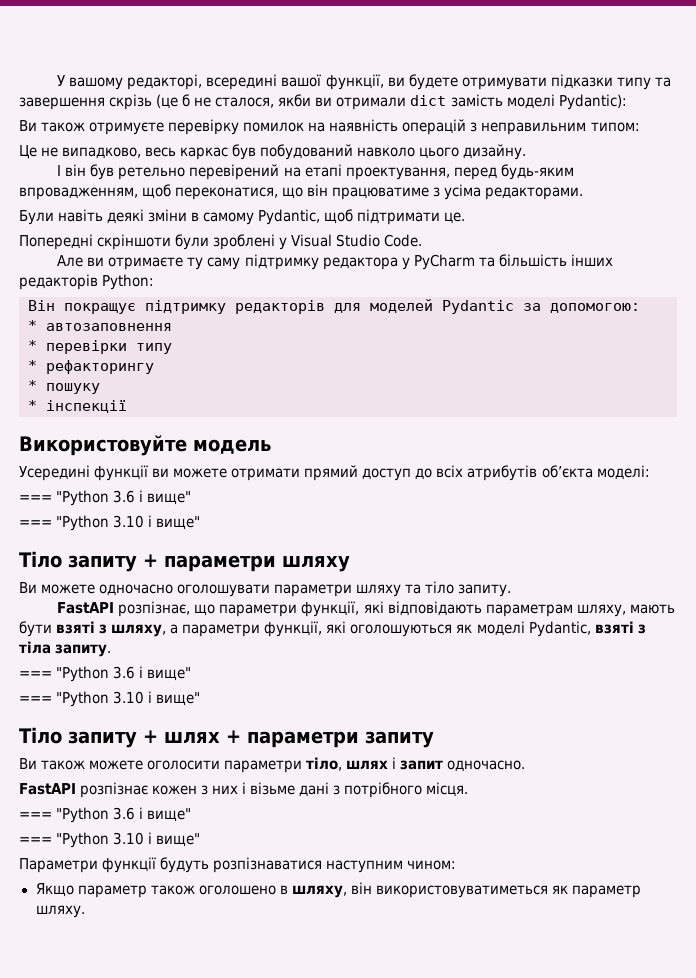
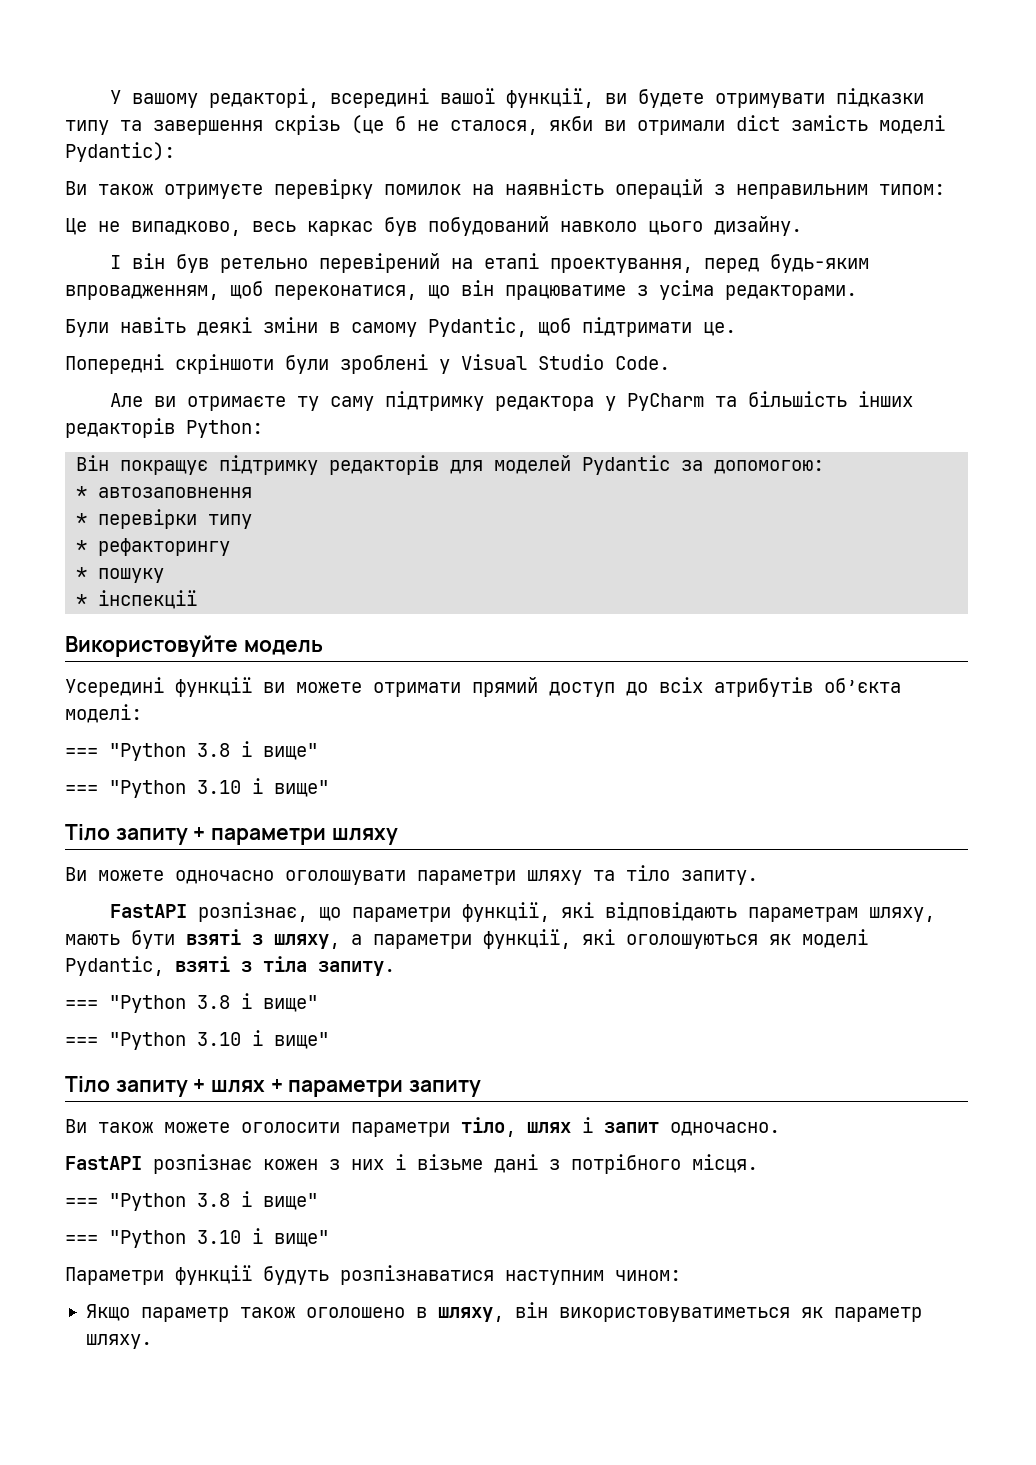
[113,490,136,503] 3.6 -> [197,743,230,757] 3.8
[113,666,136,679] 3.6 -> [197,995,230,1009] 3.8
[113,807,136,820] 3.6 -> [197,1193,230,1207] 3.8

